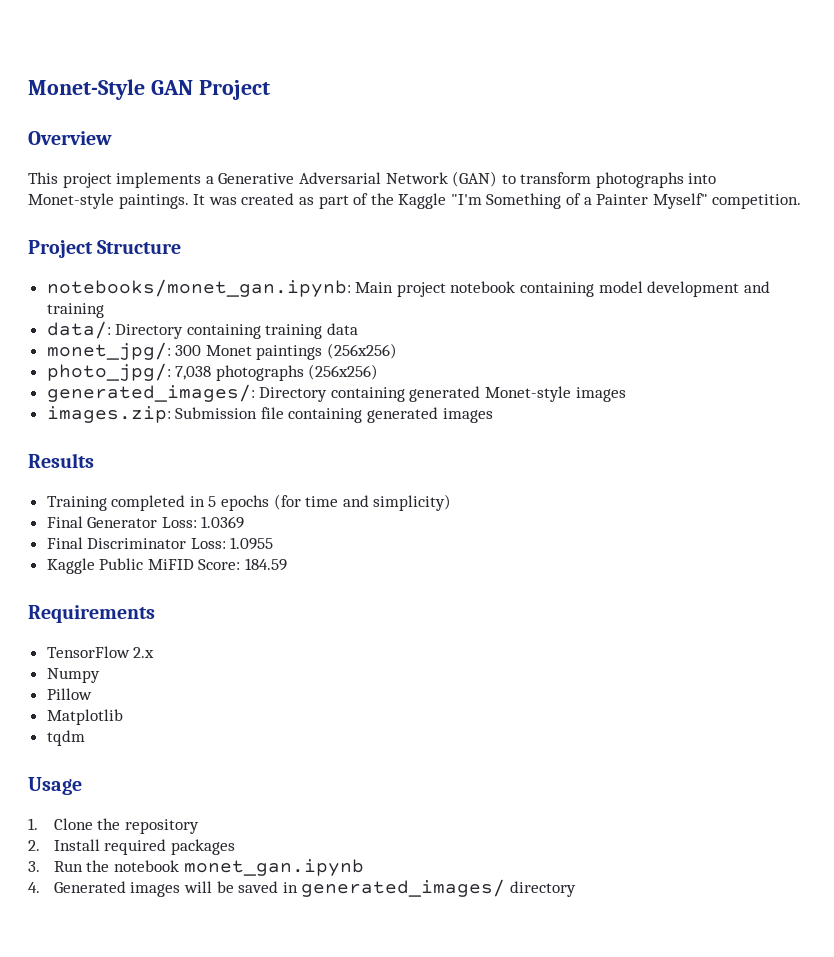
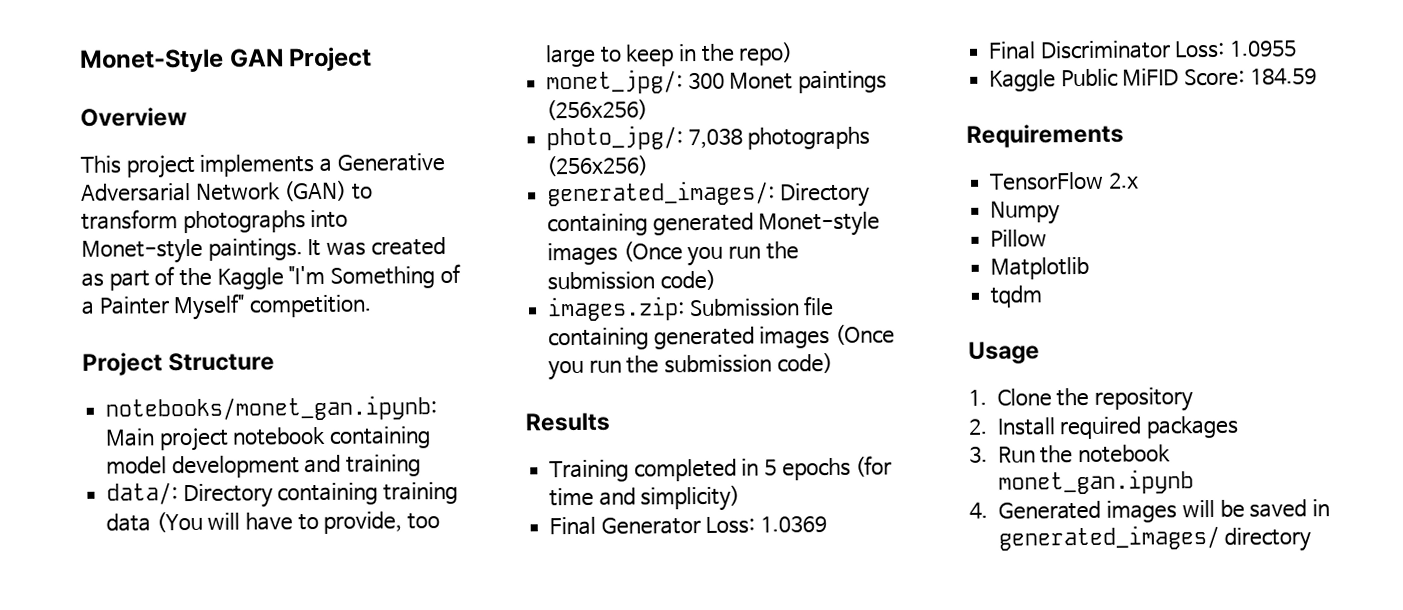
(359, 329) none -> [155,511,441,534] [545,42,794,68] (You will have to provide, too large to keep in the repo)
(626, 394) none -> [622,241,799,267] [547,269,716,291] (Once you run the submission code)
(493, 415) none -> [835,324,896,345] [548,352,833,381] (Once you run the submission code)

